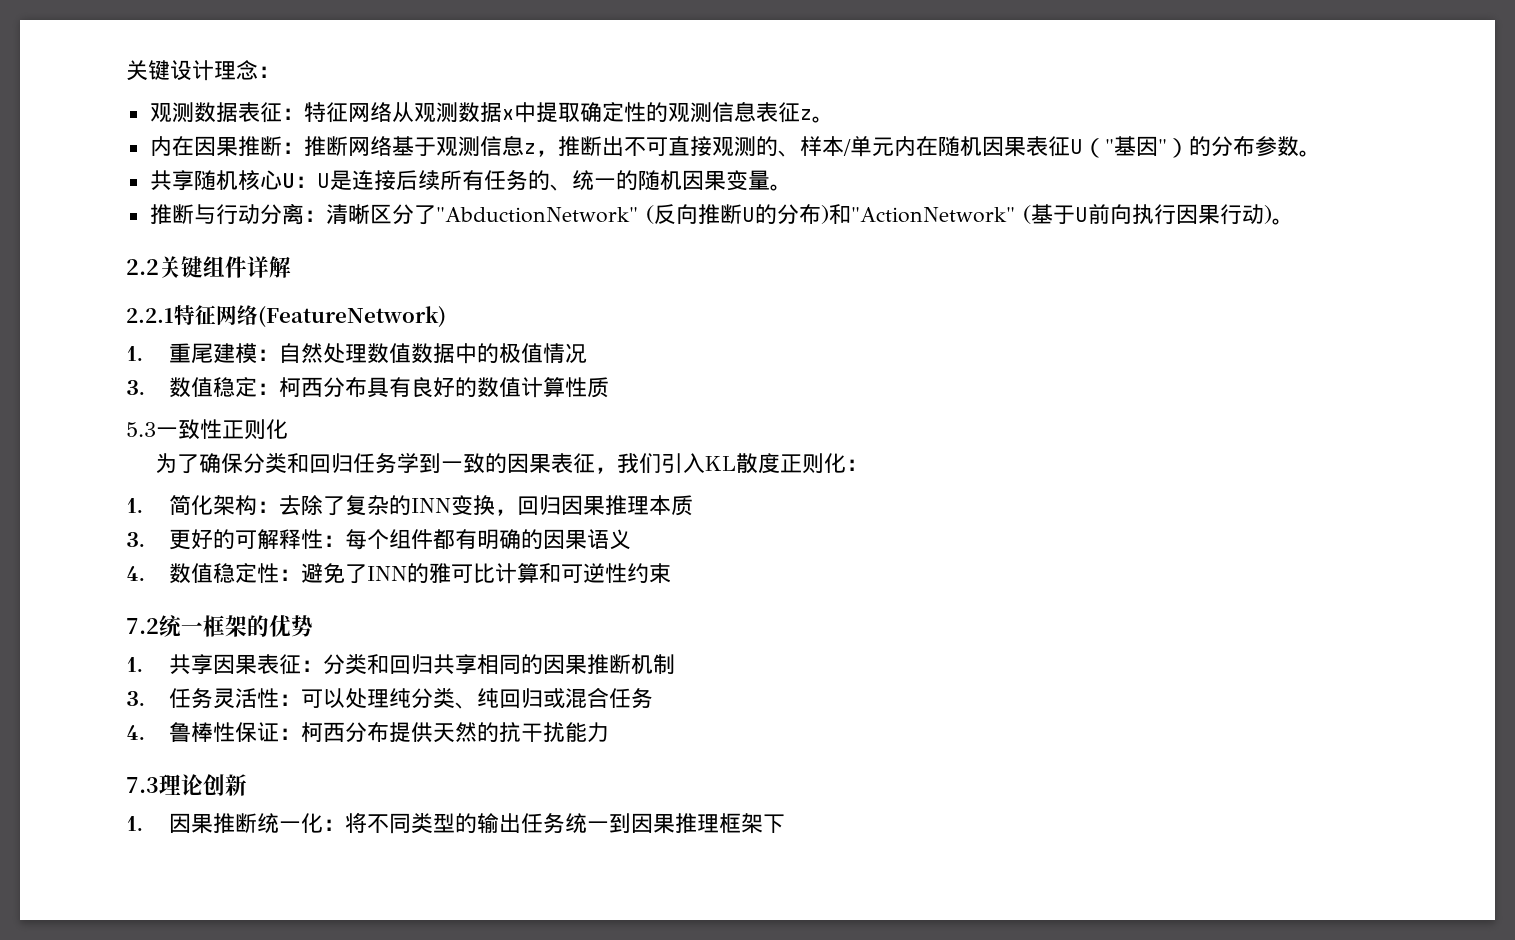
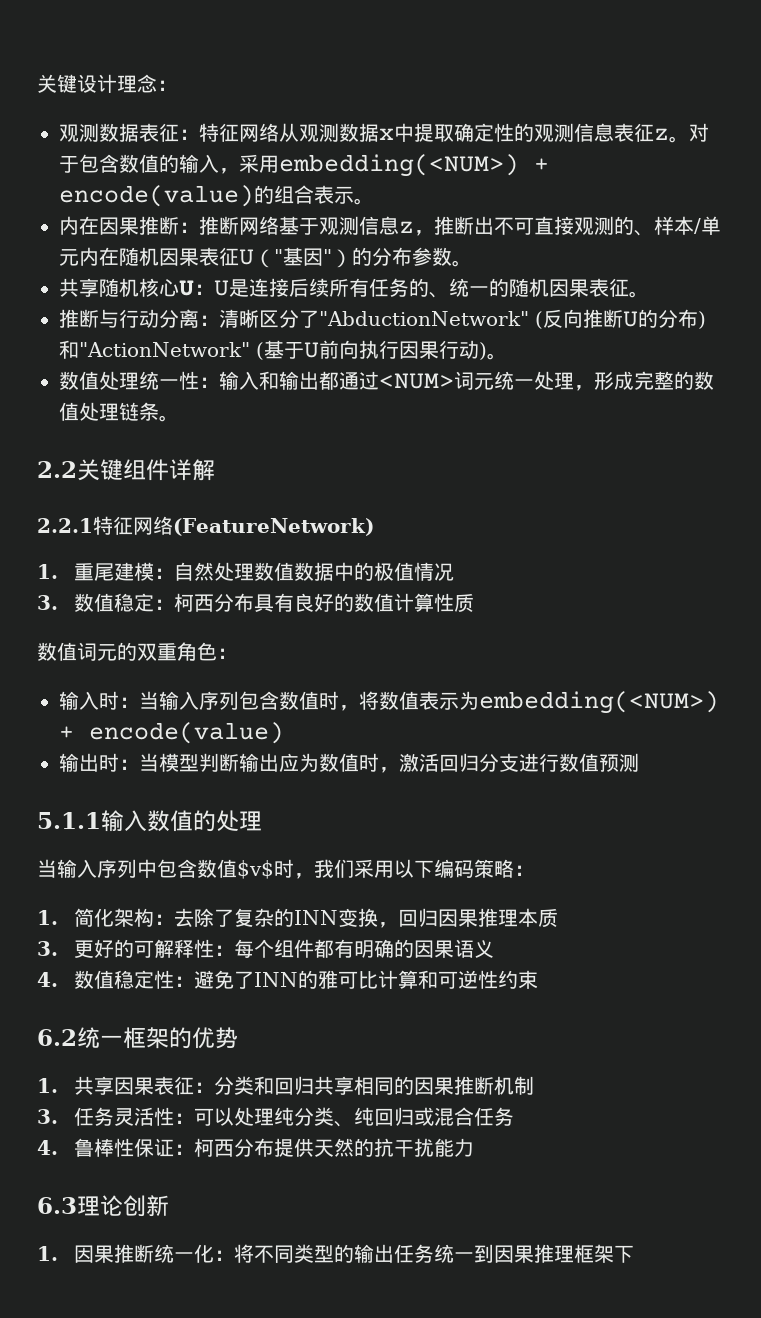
(834, 119) none -> [689,123,709,142] [59,154,549,177] [59,185,374,207] 对于包含数值的输入，采用embedding(<NUM>) + encode(value)的组合表示。
[725,170,770,191] 变量 -> [589,278,629,297] 表征
(1294, 221) none -> [59,371,714,391] [59,402,179,422] // 数值处理统一性：输入和输出都通过<NUM>词元统一处理，形成完整的数值处理链条。
[126,419,288,440] [154,453,846,474] 5.3一致性正则化 // 为了确保分类和回归任务学到一致的因果表征，我们引入KL散度正则化 -> [37,642,237,661] [59,691,719,714] [59,722,284,744] [59,753,639,773] [37,810,262,832] [37,859,514,879] 数值词元的双重角色： // 输入时：当输入序列包含数值时，将数值表示为embedding(<NUM>) + encode(value) // 输出时：当模型判断输出应为数值时，激活回归分支进行数值预测 // 5.1.1输入数值的处理 // 当输入序列中包含数值$v$时，我们采用以下编码策略
[126,618,159,634] 7.2 -> [37,1029,77,1046] 6.2
[126,777,159,793] 7.3 -> [37,1197,77,1214] 6.3

